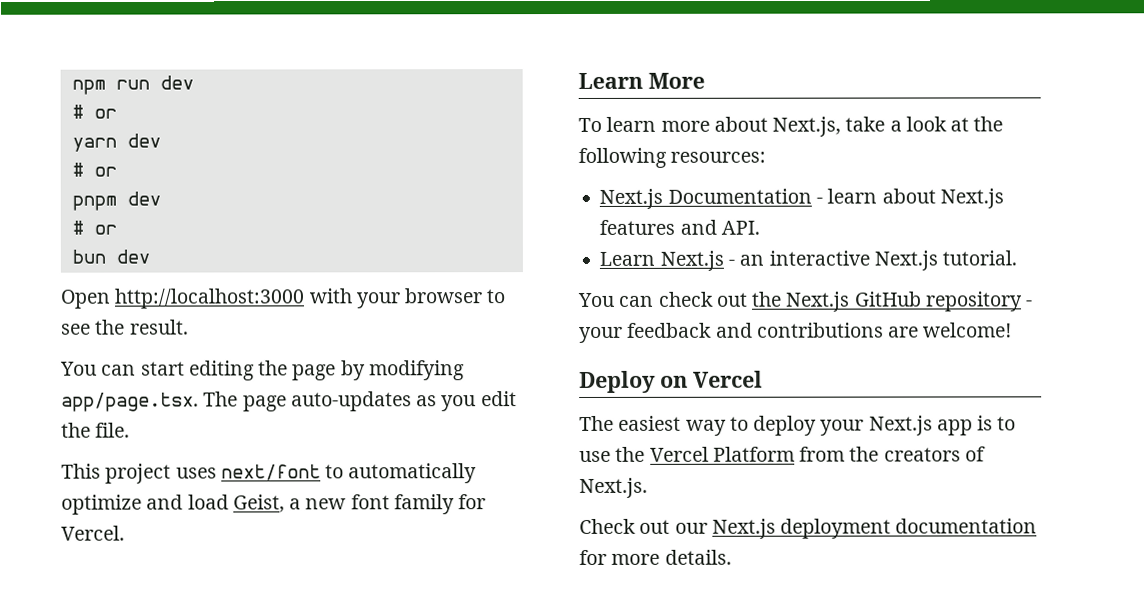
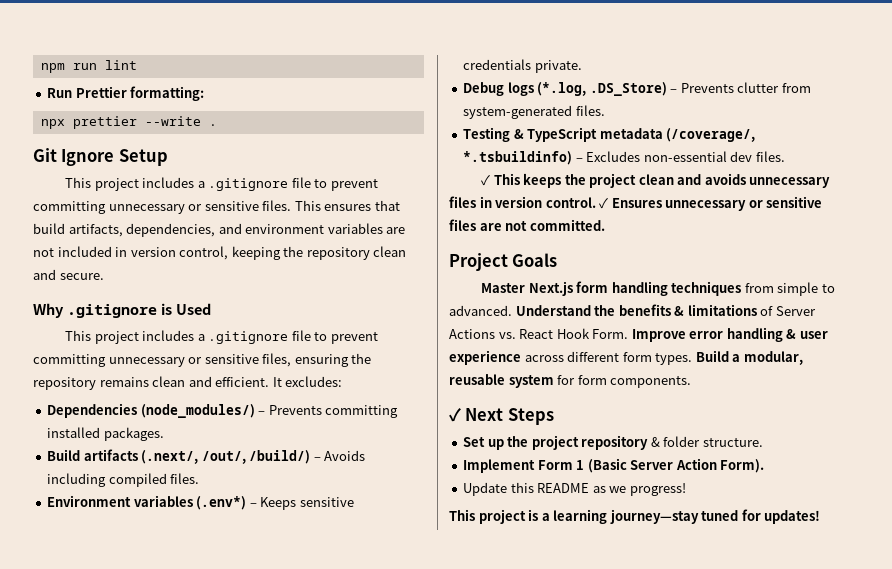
[159,75,194,90] [71,104,117,119] [71,133,161,152] [71,162,117,177] [71,191,161,211] [71,220,117,235] [71,249,150,264] [60,288,507,309] [61,319,189,335] [60,360,465,381] [61,391,517,412] [61,422,131,438] [61,463,478,484] [61,494,487,515] [61,525,125,541] [578,72,705,89] [578,116,1004,137] [578,147,767,168] [599,188,1004,209] [599,219,760,235] [599,250,1018,271] [577,291,1034,312] [579,322,1013,343] [579,370,763,393] [579,415,1017,436] [579,446,986,462] [579,477,648,498] [579,518,1038,539] [579,549,732,565] dev // # or // yarn dev // # or // pnpm dev // # or // bun dev // Open http://localhost:3000 with your browser to see the result. // You can start editing the page by modifying app/page.tsx. The page auto-updates as you edit the file. // This project uses next/font to automatically optimize and load Geist, a new font family for Vercel. // Learn More // To learn more about Next.js, take a look at the following resources: // Next.js Documentation - learn about Next.js features and API. // Learn Next.js - an interactive Next.js tutorial. // You can check out the Next.js GitHub repository - your feedback and contributions are welcome! // Deploy on Vercel // The easiest way to deploy your Next.js app is to use the Vercel Platform from the creators of Next.js. // Check out our Next.js deployment documentation for more details. -> [104,60,137,70] [47,86,205,101] [40,116,217,129] [33,148,168,166] [65,177,378,191] [33,200,400,214] [33,223,406,237] [33,246,407,260] [33,269,104,280] [33,303,211,318] [65,330,378,344] [33,353,372,367] [33,376,343,390] [47,403,399,418] [47,427,164,441] [47,449,366,464] [47,473,200,487] [47,495,354,510] [463,59,582,73] [463,82,811,96] [463,105,605,119] [463,127,756,142] [463,151,785,165] [481,173,831,188] [449,196,823,211] [449,219,605,231] [449,253,558,271] [481,281,835,296] [449,304,816,316] [449,327,828,342] [449,350,803,365] [449,374,692,388] [449,408,554,425] [463,435,763,450] [463,458,765,473] [463,482,686,496] [449,509,821,524] lint // Run Prettier formatting: // npx prettier --write . // Git Ignore Setup // This project includes a .gitignore file to prevent committing unnecessary or sensitive files. This ensures that build artifacts, dependencies, and environment variables are not included in version control, keeping the repository clean and secure. // Why .gitignore is Used // This project includes a .gitignore file to prevent committing unnecessary or sensitive files, ensuring the repository remains clean and efficient. It excludes: // Dependencies (node_modules/) – Prevents committing installed packages. // Build artifacts (.next/, /out/, /build/) – Avoids including compiled files. // Environment variables (.env*) – Keeps sensitive credentials private. // Debug logs (*.log, .DS_Store) – Prevents clutter from system-generated files. // Testing & TypeScript metadata (/coverage/, *.tsbuildinfo) – Excludes non-essential dev files. // ✓ This keeps the project clean and avoids unnecessary files in version control. ✓ Ensures unnecessary or sensitive files are not committed. // Project Goals // Master Next.js form handling techniques from simple to advanced. Understand the benefits & limitations of Server Actions vs. React Hook Form. Improve error handling & user experience across different form types. Build a modular, reusable system for form components. // ✓ Next Steps // Set up the project repository & folder structure. // Implement Form 1 (Basic Server Action Form). // Update this README as we progress! // This project is a learning journey—stay tuned for updates!

